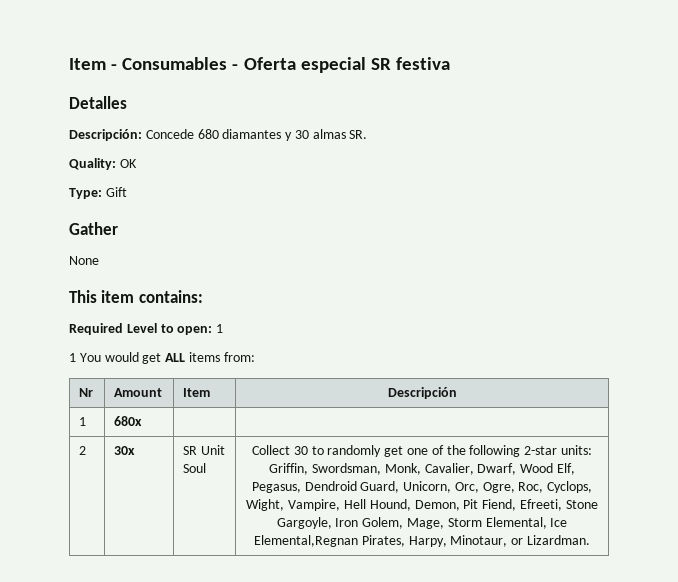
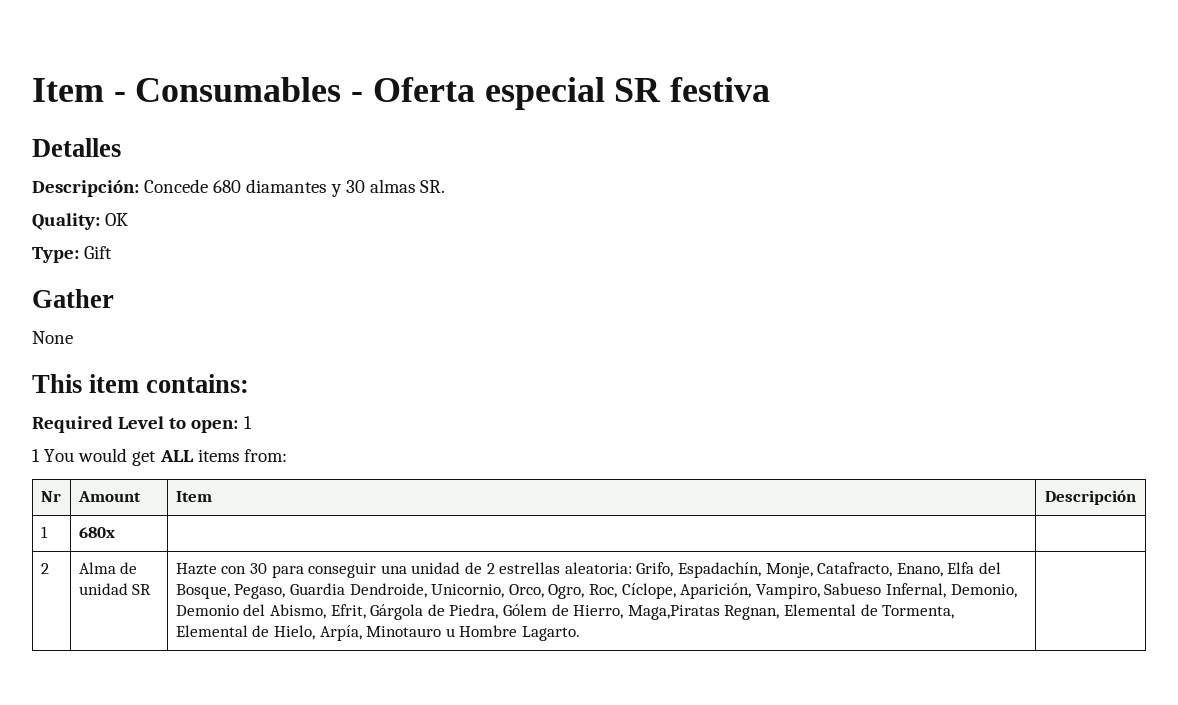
[114,446,136,455] [183,445,225,455] [183,463,207,473] [252,445,592,457] [269,463,575,475] [251,481,593,493] [246,499,598,511] [276,517,568,529] [254,535,590,547] 30x | SR Unit Soul | Collect 30 to randomly get one of the following 2-star units: Griffin, Swordsman, Monk, Cavalier, Dwarf, Wood Elf, Pegasus, Dendroid Guard, Unicorn, Orc, Ogre, Roc, Cyclops, Wight, Vampire, Hell Hound, Demon, Pit Fiend, Efreeti, Stone Gargoyle, Iron Golem, Mage, Storm Elemental, Ice Elemental,Regnan Pirates, Harpy, Minotaur, or Lizardman. -> [78,562,138,574] [78,583,152,595] [175,562,1001,578] [175,583,1017,599] [175,604,955,620] [175,625,580,641] Alma de unidad SR | Hazte con 30 para conseguir una unidad de 2 estrellas aleatoria: Grifo, Espadachín, Monje, Catafracto, Enano, Elfa del Bosque, Pegaso, Guardia Dendroide, Unicornio, Orco, Ogro, Roc, Cíclope, Aparición, Vampiro, Sabueso Infernal, Demonio, Demonio del Abismo, Efrit, Gárgola de Piedra, Gólem de Hierro, Maga,Piratas Regnan, Elemental de Tormenta, Elemental de Hielo, Arpía, Minotauro u Hombre Lagarto. |

